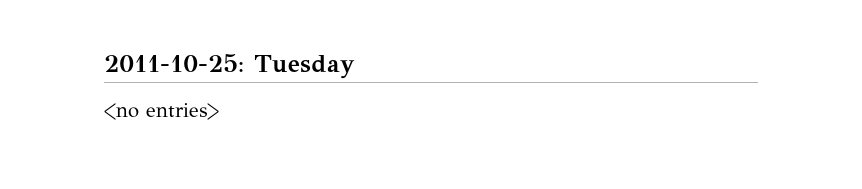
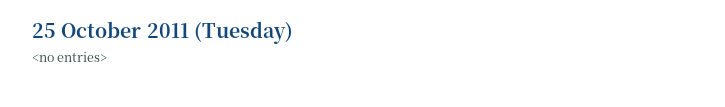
[104,54,355,79] 2011-10-25: Tuesday -> [32,21,293,44] 25 October 2011 (Tuesday)

